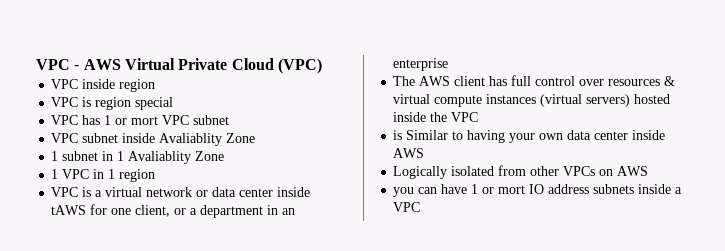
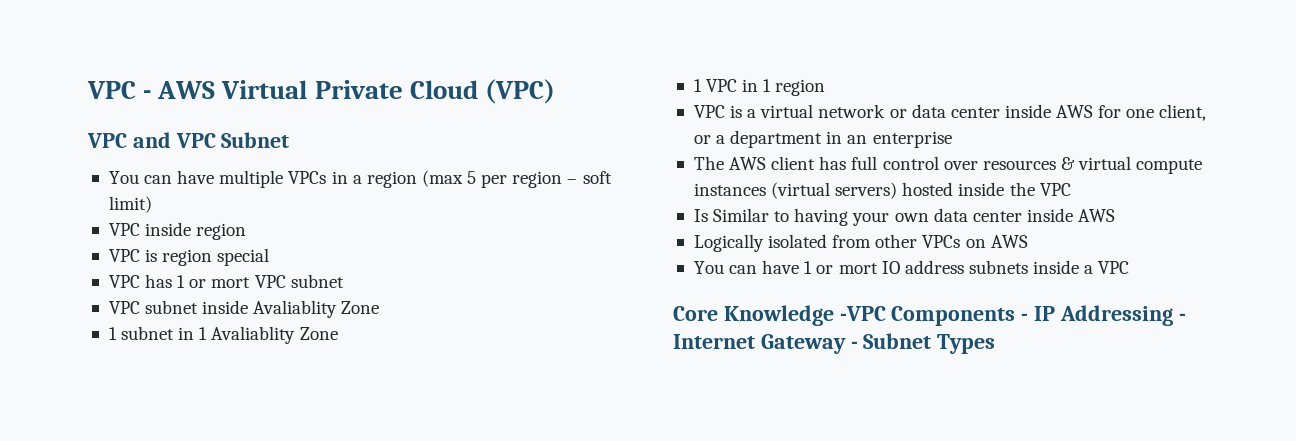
(322, 66) none -> [87,132,290,148] [108,170,612,188] [108,196,152,213] // VPC and VPC Subnet // You can have multiple VPCs in a region (max 5 per region – soft limit)
[51,205,87,215] tAWS -> [1056,105,1094,118] AWS
[393,130,403,140] is -> [693,209,708,222] Is
[393,187,415,197] you -> [693,261,724,274] You
(421, 207) none -> [673,305,1186,326] [673,333,996,354] // Core Knowledge -VPC Components - IP Addressing - Internet Gateway - Subnet Types

